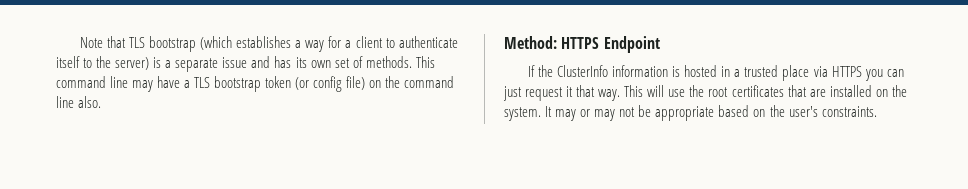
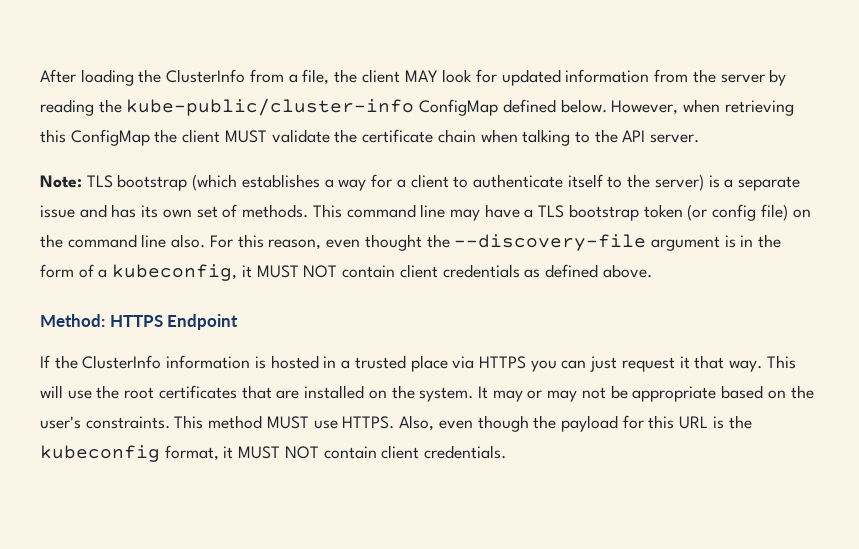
[80,36,127,48] Note that -> [40,69,787,86] [40,98,794,116] [40,129,700,146] [40,175,82,188] After loading the ClusterInfo from a file, the client MAY look for updated information from the server by reading the kube-public/cluster-info ConfigMap defined below. However, when retrieving this ConfigMap the client MUST validate the certificate chain when talking to the API server. // Note:
(102, 102) none -> [209,234,782,251] [40,264,652,281] For this reason, even thought the --discovery-file argument is in the form of a kubeconfig, it MUST NOT contain client credentials as defined above.
(877, 111) none -> [174,415,752,432] [40,445,507,462] This method MUST use HTTPS. Also, even though the payload for this URL is the kubeconfig format, it MUST NOT contain client credentials.

